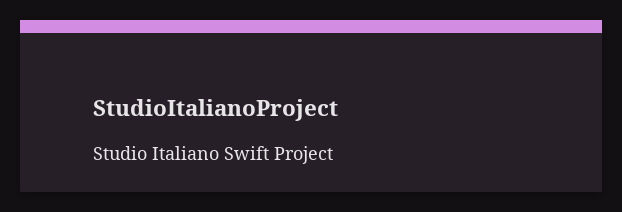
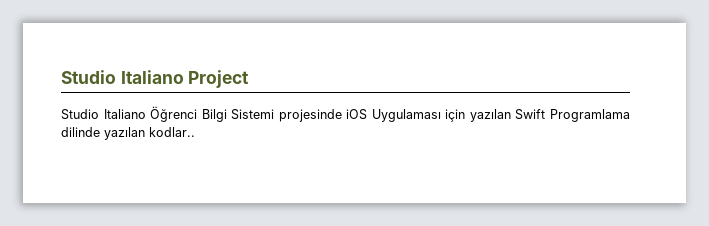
[93,99,338,121] [93,146,333,164] StudioItalianoProject // Studio Italiano Swift Project -> [61,70,250,88] [61,106,630,122] [61,127,195,140] Studio Italiano Project // Studio Italiano Öğrenci Bilgi Sistemi projesinde iOS Uygulaması için yazılan Swift Programlama dilinde yazılan kodlar..

